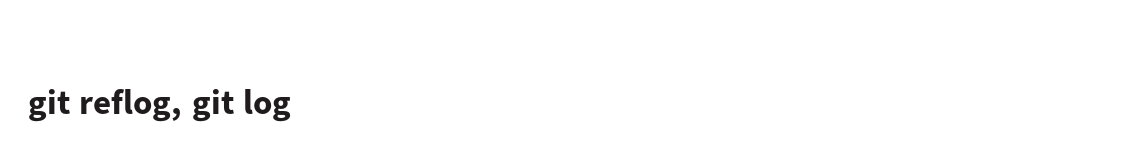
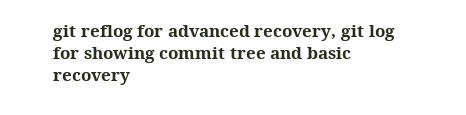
[28,89,292,122] git reflog, git log -> [53,25,395,41] [53,47,351,63] [53,72,130,85] git reflog for advanced recovery, git log for showing commit tree and basic recovery

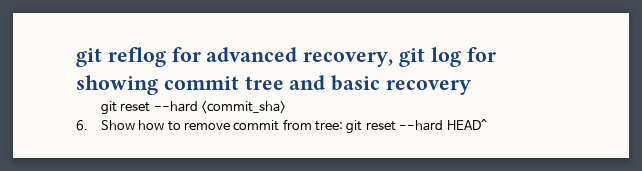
(130, 78) none -> [100,101,286,115] [76,119,487,134] // git reset --hard <commit_sha> // 6. Show how to remove commit from tree: git reset --hard HEAD^

